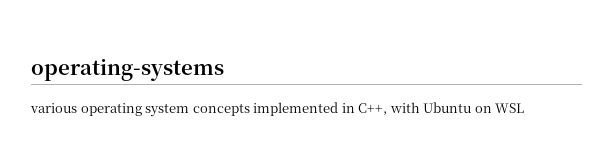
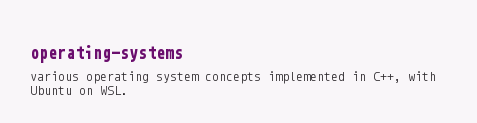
[495,103,525,113] WSL -> [100,86,128,95] WSL.

